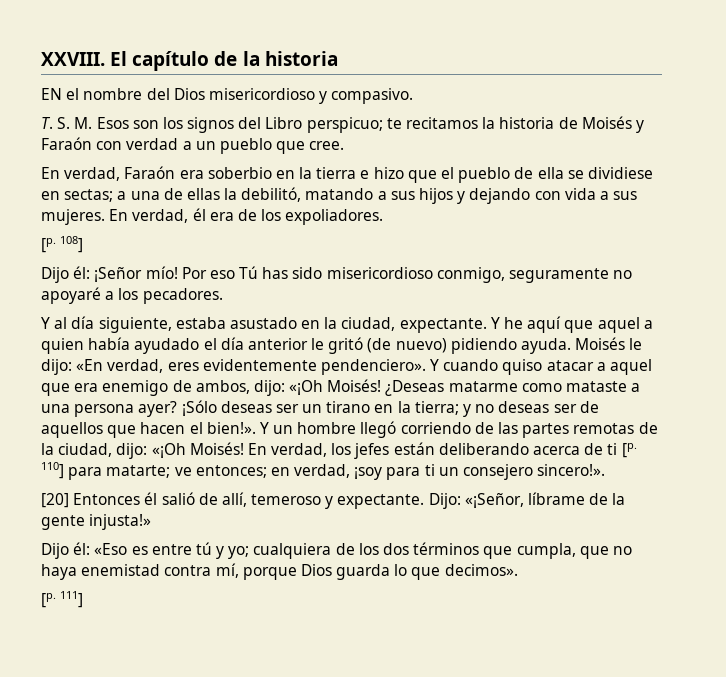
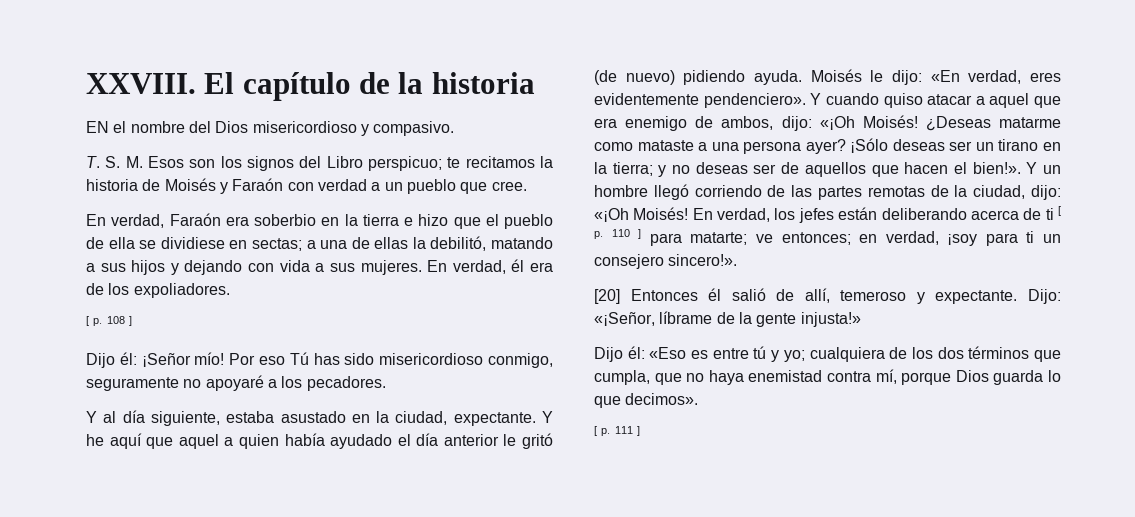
[41,236,84,253] [p. 108] -> [86,316,132,326] [ p. 108 ]
[621,443,637,458] [41,462,64,479] [p. 110] -> [1058,206,1061,216] [594,229,642,239] [ p. 110 ]
[41,591,84,608] [p. 111] -> [594,426,640,436] [ p. 111 ]

